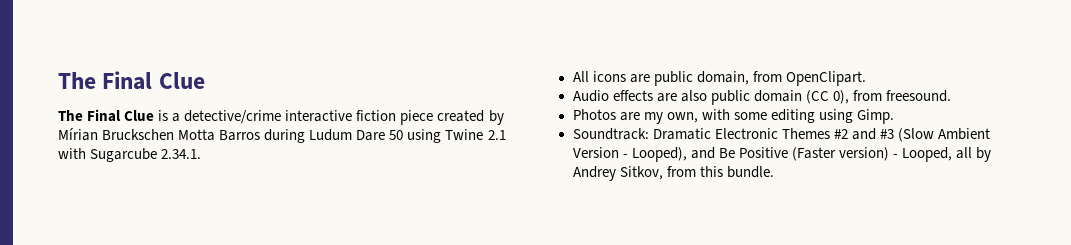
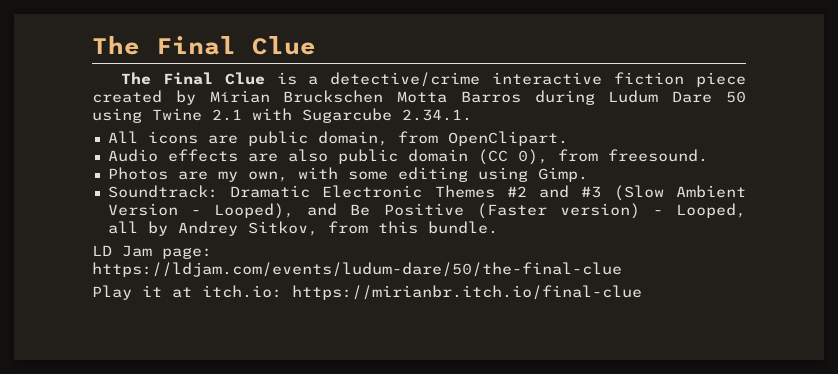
(774, 172) none -> [92,245,212,259] [92,262,622,277] [92,285,642,300] // LD Jam page: https://ldjam.com/events/ludum-dare/50/the-final-clue // Play it at itch.io: https://mirianbr.itch.io/final-clue

